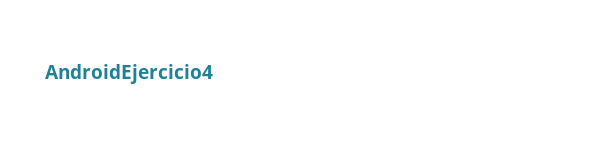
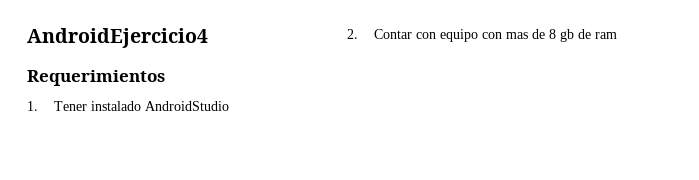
(213, 74) none -> [27,70,165,86] [27,101,230,111] [347,29,618,42] // Requerimientos // 1. Tener instalado AndroidStudio // 2. Contar con equipo con mas de 8 gb de ram

